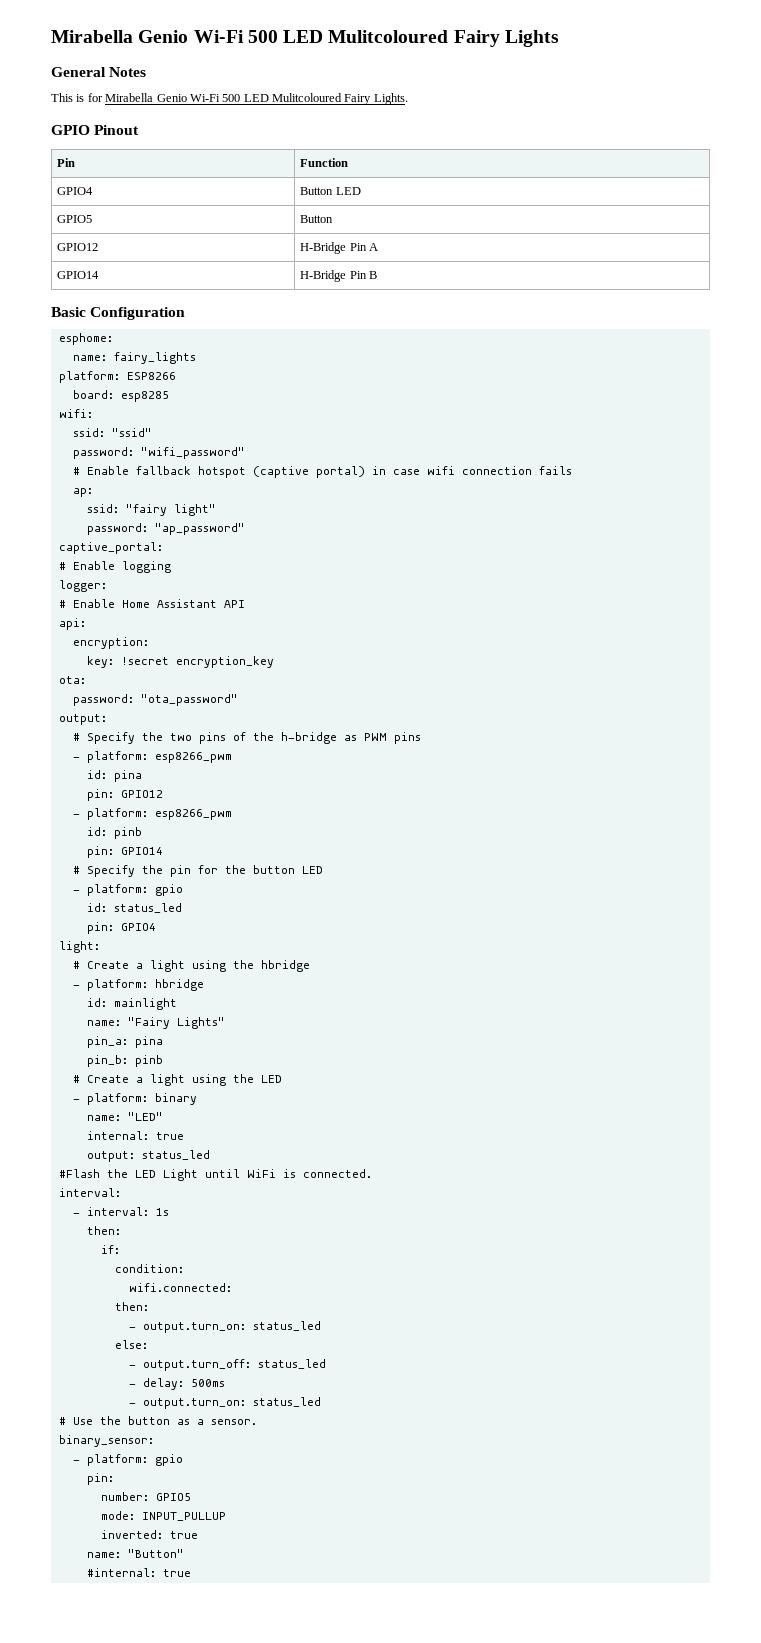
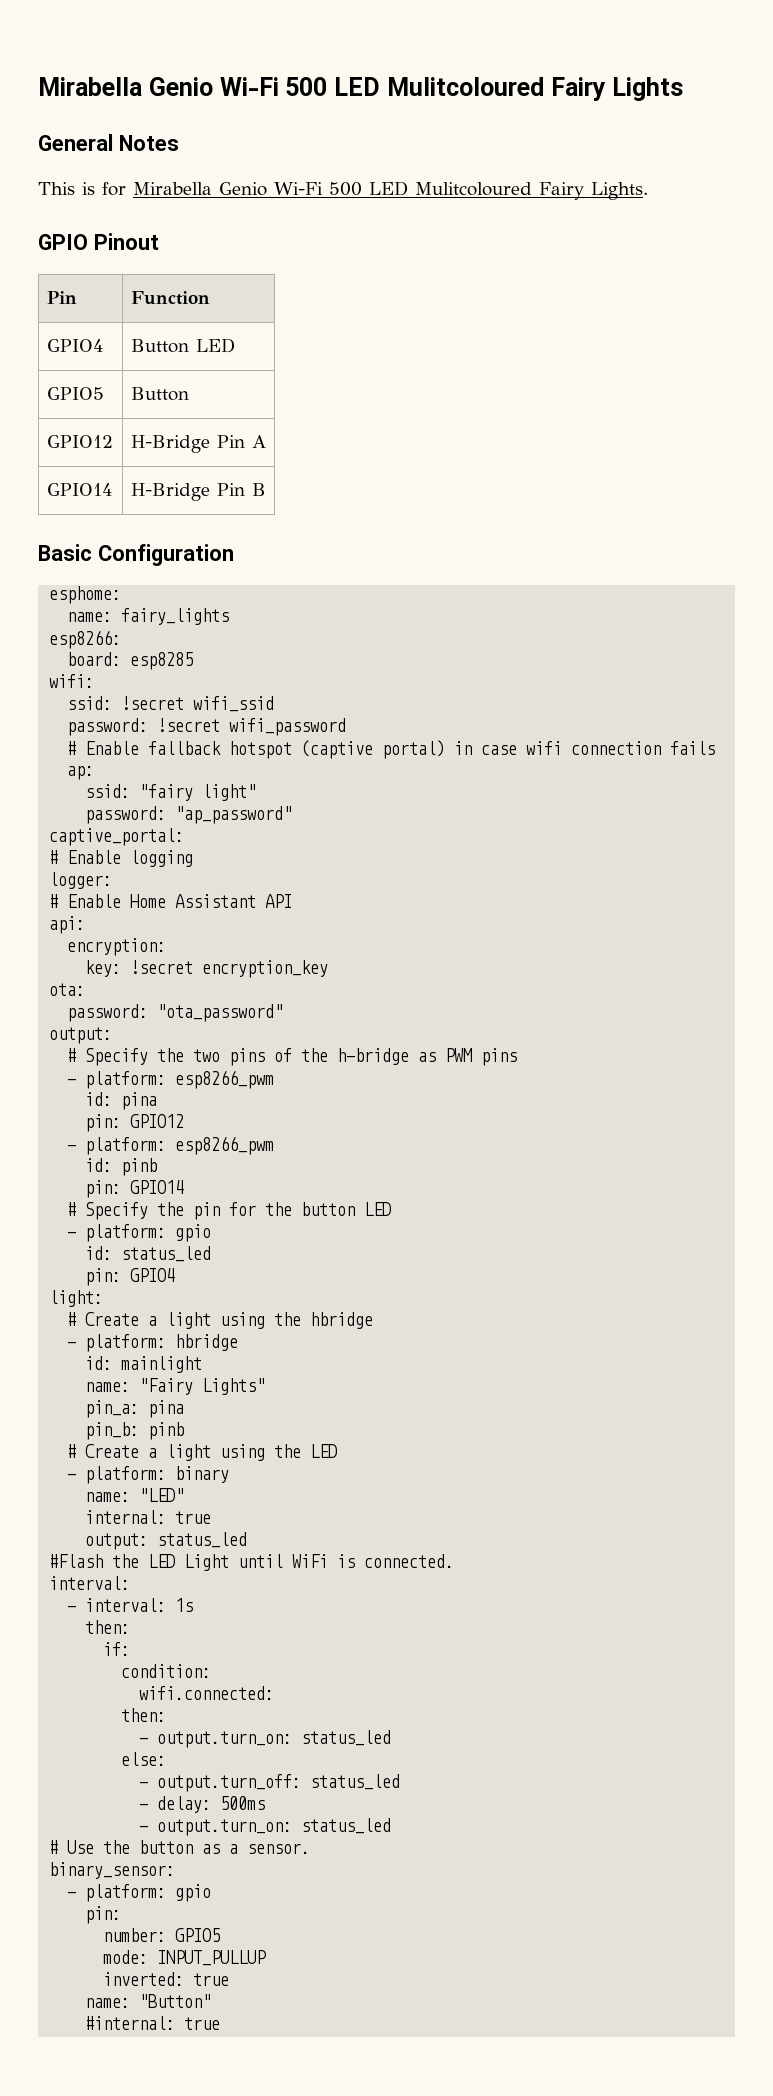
[58,371,176,383] platform: ESP8266 -> [49,630,122,649] esp8266:
[111,428,152,437] [72,447,245,459] "ssid" // password: "wifi_password" -> [121,696,275,712] [67,718,347,736] !secret wifi_ssid // password: !secret wifi_password

